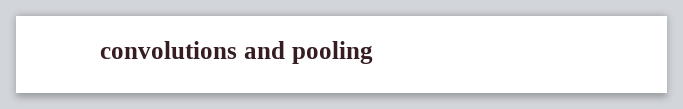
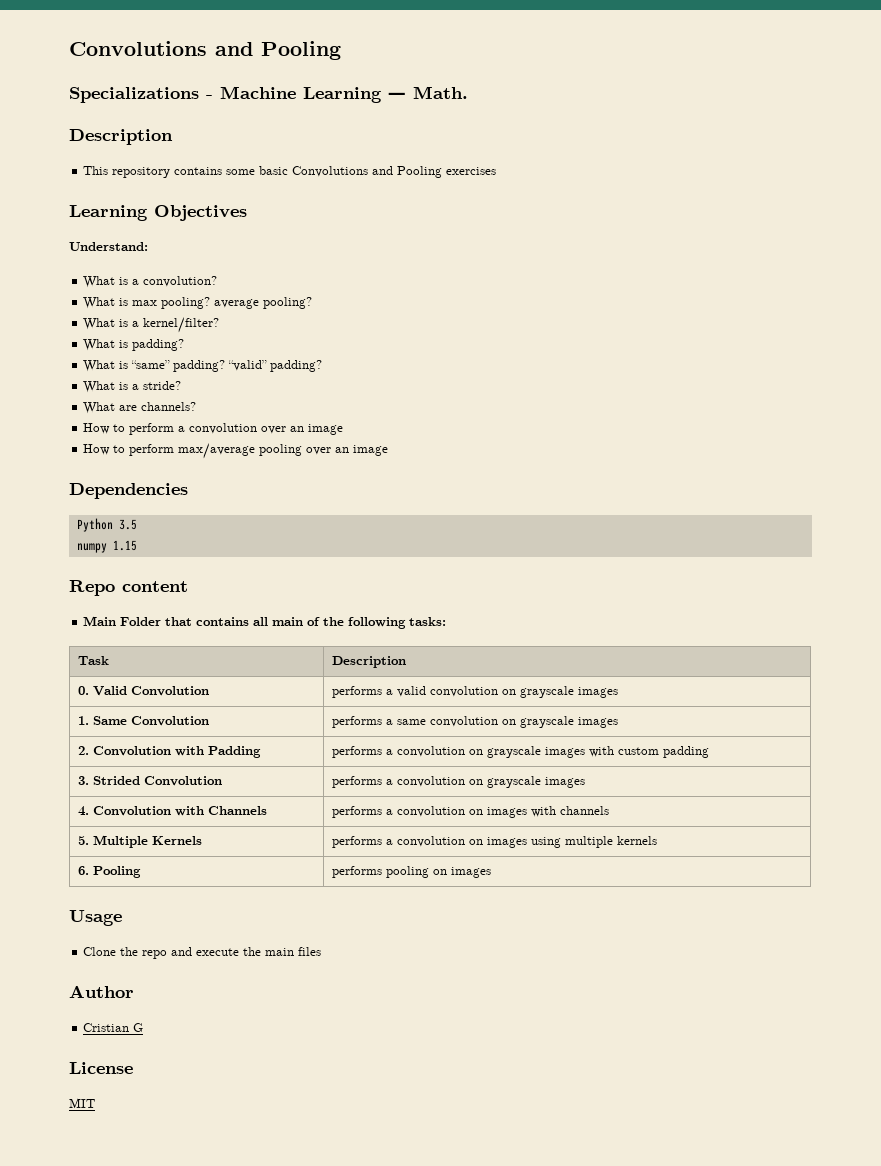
[100,41,373,64] convolutions and pooling -> [69,41,341,60] [69,86,468,103] [69,129,173,145] [83,166,497,178] [69,205,247,221] [69,242,148,251] [83,276,218,288] [83,297,313,309] [83,317,220,333] [83,339,185,351] [83,360,323,372] [83,381,182,393] [83,402,197,414] [83,423,344,435] [83,443,389,459] [69,483,188,499] [76,518,137,532] [76,540,137,553] [69,580,188,596] [83,616,447,629] [77,656,109,665] [331,656,406,668] [77,686,209,696] [331,686,618,698] [77,716,209,726] [331,716,618,728] [77,746,261,758] [331,746,709,758] [77,776,222,786] [331,776,585,788] [77,806,267,816] [331,806,609,818] [77,835,202,848] [331,836,657,848] [77,866,141,878] [331,866,491,878] [69,910,122,926] [83,947,322,959] [69,985,134,998] [83,1023,144,1032] [69,1062,133,1074] [69,1098,95,1108] Convolutions and Pooling // Specializations - Machine Learning ― Math. // Description // This repository contains some basic Convolutions and Pooling exercises // Learning Objectives // Understand: // What is a convolution? // What is max pooling? average pooling? // What is a kernel/filter? // What is padding? // What is “same” padding? “valid” padding? // What is a stride? // What are channels? // How to perform a convolution over an image // How to perform max/average pooling over an image // Dependencies // Python 3.5 // numpy 1.15 // Repo content // Main Folder that contains all main of the following tasks: // Task | Description // 0. Valid Convolution | performs a valid convolution on grayscale images // 1. Same Convolution | performs a same convolution on grayscale images // 2. Convolution with Padding | performs a convolution on grayscale images with custom padding // 3. Strided Convolution | performs a convolution on grayscale images // 4. Convolution with Channels | performs a convolution on images with channels // 5. Multiple Kernels | performs a convolution on images using multiple kernels // 6. Pooling | performs pooling on images // Usage // Clone the repo and execute the main files // Author // Cristian G // License // MIT

